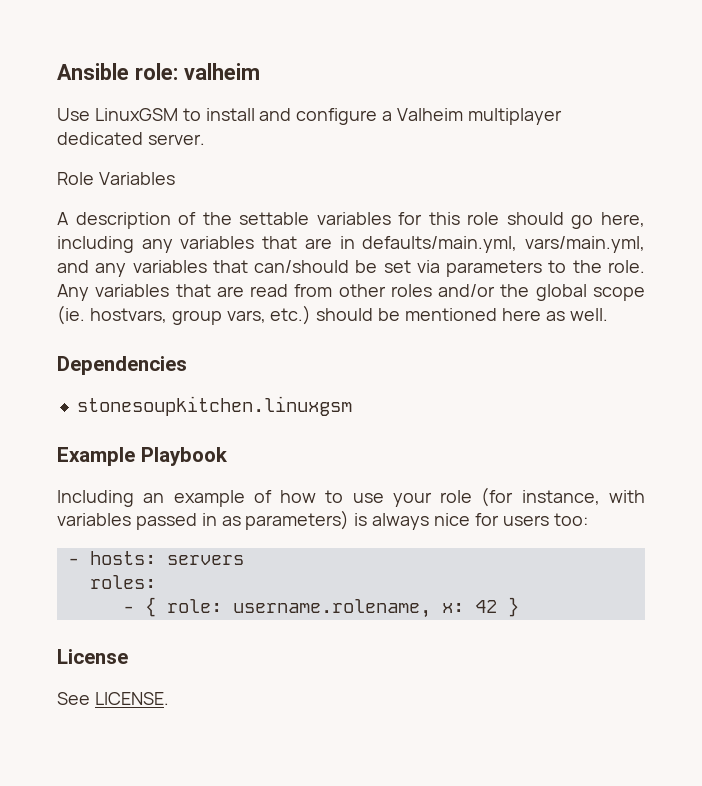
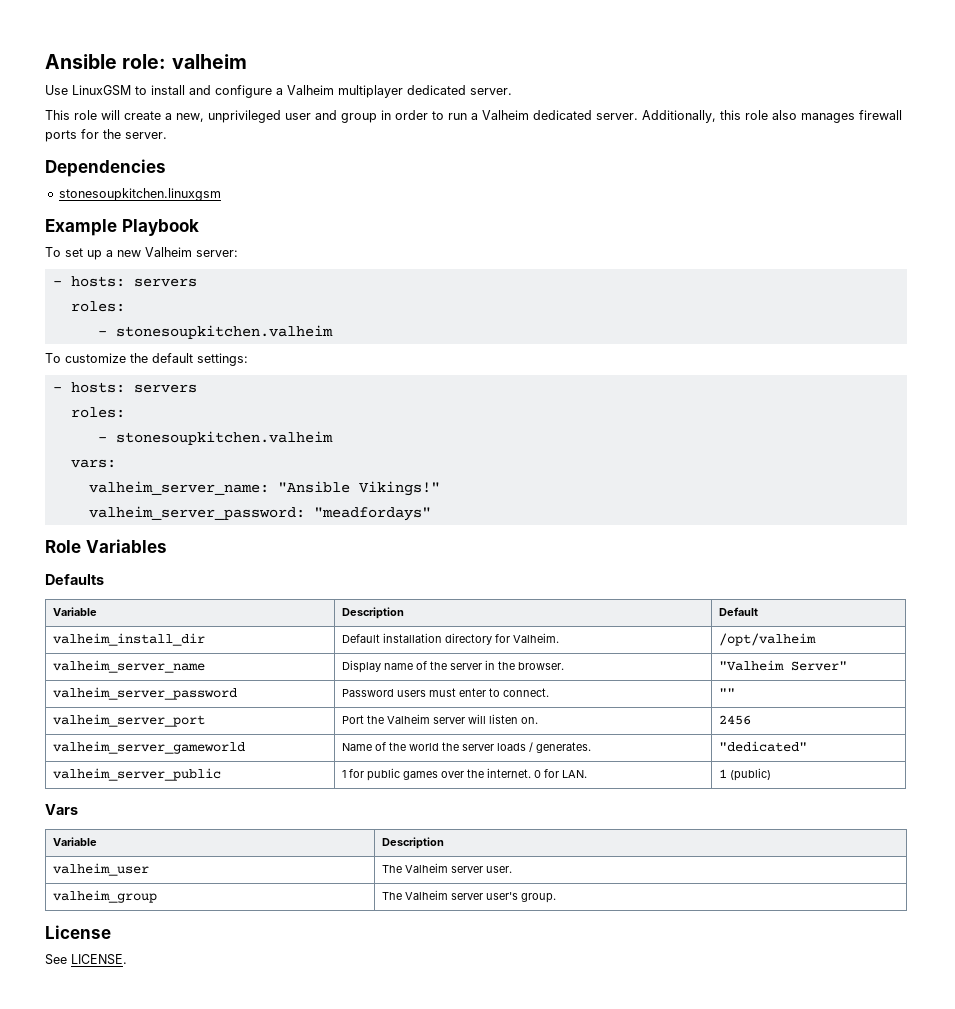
[57,172,175,185] [57,212,645,229] [57,236,645,253] [57,260,645,277] [57,284,645,301] [57,305,608,325] [57,356,187,375] [76,396,352,416] [57,447,228,466] [57,487,645,507] [57,510,588,530] [67,551,244,565] [89,575,156,589] [122,597,519,618] Role Variables // A description of the settable variables for this role should go here, including any variables that are in defaults/main.yml, vars/main.yml, and any variables that can/should be set via parameters to the role. Any variables that are read from other roles and/or the global scope (ie. hostvars, group vars, etc.) should be mentioned here as well. // Dependencies // stonesoupkitchen.linuxgsm // Example Playbook // Including an example of how to use your role (for instance, with variables passed in as parameters) is always nice for users too: // - hosts: servers // roles: // - { role: username.rolename, x: 42 } -> [45,110,902,123] [45,129,167,142] [45,159,166,177] [58,188,221,201] [45,219,199,236] [45,247,238,260] [52,276,197,287] [70,301,125,312] [97,325,333,339] [45,353,248,366] [52,382,197,393] [70,407,125,418] [97,431,333,445] [70,459,116,468] [88,481,440,496] [88,506,431,521] [45,539,167,553] [45,574,104,585] [52,607,97,616] [341,607,404,619] [718,607,758,616] [52,633,205,646] [341,633,559,645] [718,633,816,646] [52,660,205,673] [341,660,564,673] [718,660,847,671] [52,687,237,700] [341,688,549,697] [718,688,735,697] [52,714,205,727] [341,714,538,724] [718,715,751,725] [52,741,245,754] [341,742,591,753] [718,741,807,752] [52,768,221,781] [341,768,587,781] [718,768,771,781] [45,804,78,815] [52,837,97,846] [381,837,444,849] [52,863,149,876] [381,863,512,873] [52,890,157,903] [381,890,556,903] This role will create a new, unprivileged user and group in order to run a Valheim dedicated server. Additionally, this role also manages firewall ports for the server. // Dependencies // stonesoupkitchen.linuxgsm // Example Playbook // To set up a new Valheim server: // - hosts: servers // roles: // - stonesoupkitchen.valheim // To customize the default settings: // - hosts: servers // roles: // - stonesoupkitchen.valheim // vars: // valheim_server_name: "Ansible Vikings!" // valheim_server_password: "meadfordays" // Role Variables // Defaults // Variable | Description | Default // valheim_install_dir | Default installation directory for Valheim. | /opt/valheim // valheim_server_name | Display name of the server in the browser. | "Valheim Server" // valheim_server_password | Password users must enter to connect. | "" // valheim_server_port | Port the Valheim server will listen on. | 2456 // valheim_server_gameworld | Name of the world the server loads / generates. | "dedicated" // valheim_server_public | 1 for public games over the internet. 0 for LAN. | 1 (public) // Vars // Variable | Description // valheim_user | The Valheim server user. // valheim_group | The Valheim server user's group.

